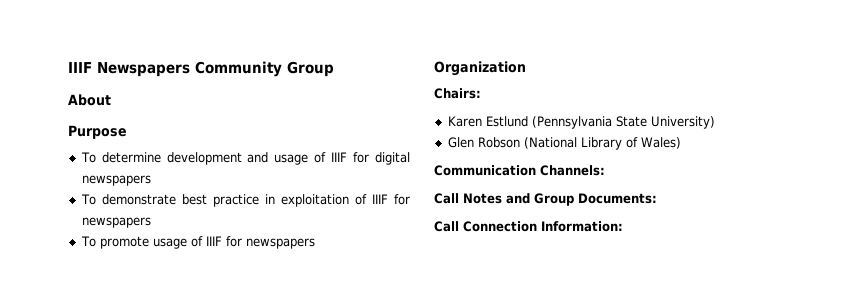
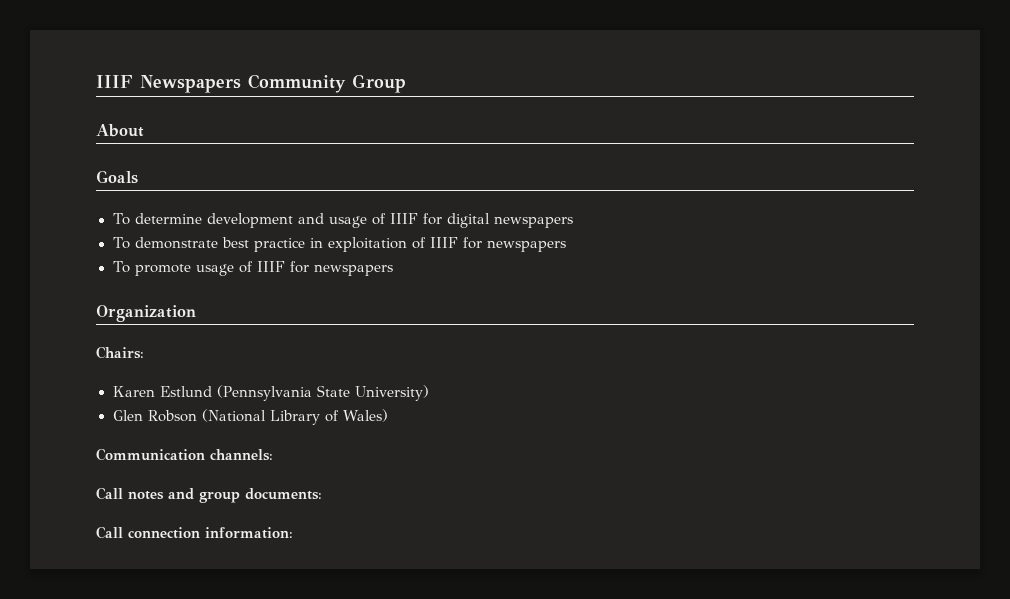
[68,125,127,139] Purpose -> [96,170,138,184] Goals
[540,165,605,176] [434,193,657,206] [434,221,623,232] Channels: // Call Notes and Group Documents: // Call Connection Information: -> [210,449,273,461] [96,487,322,503] [96,526,293,539] channels: // Call notes and group documents: // Call connection information:

